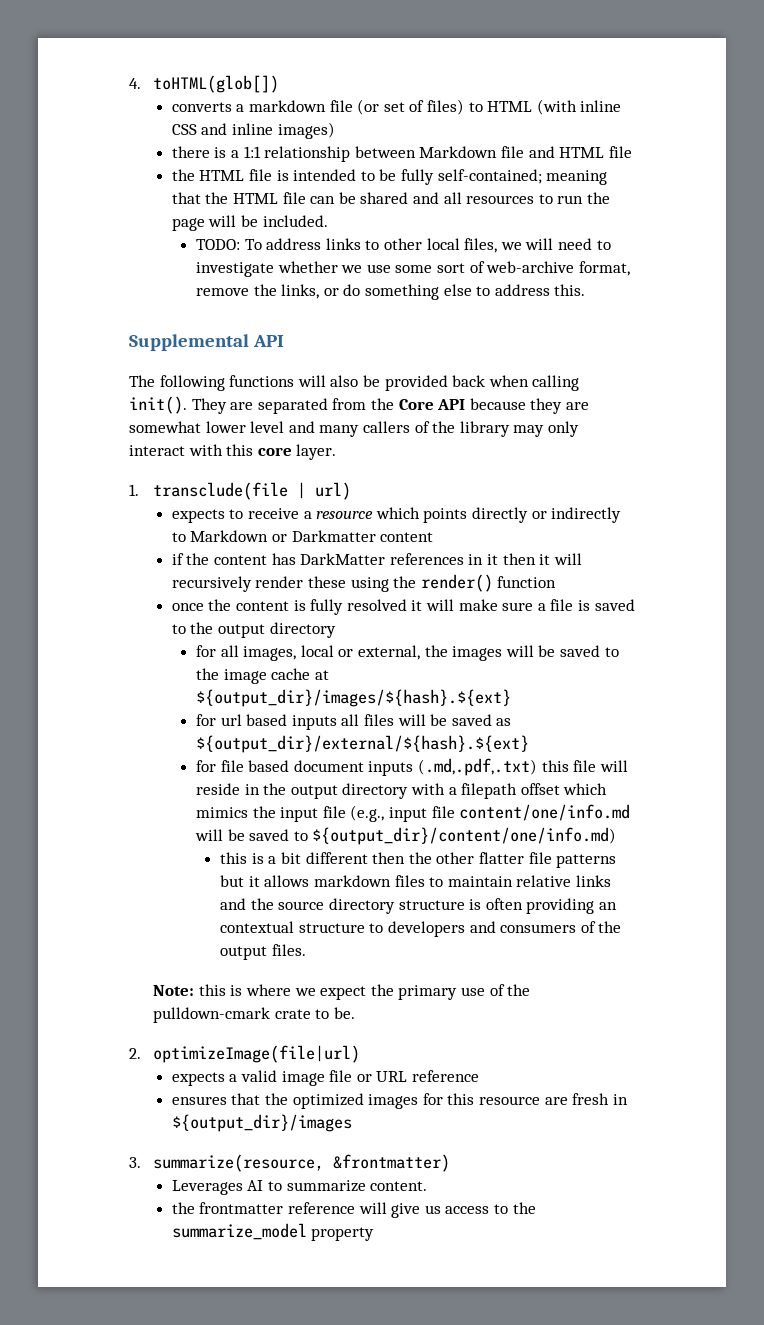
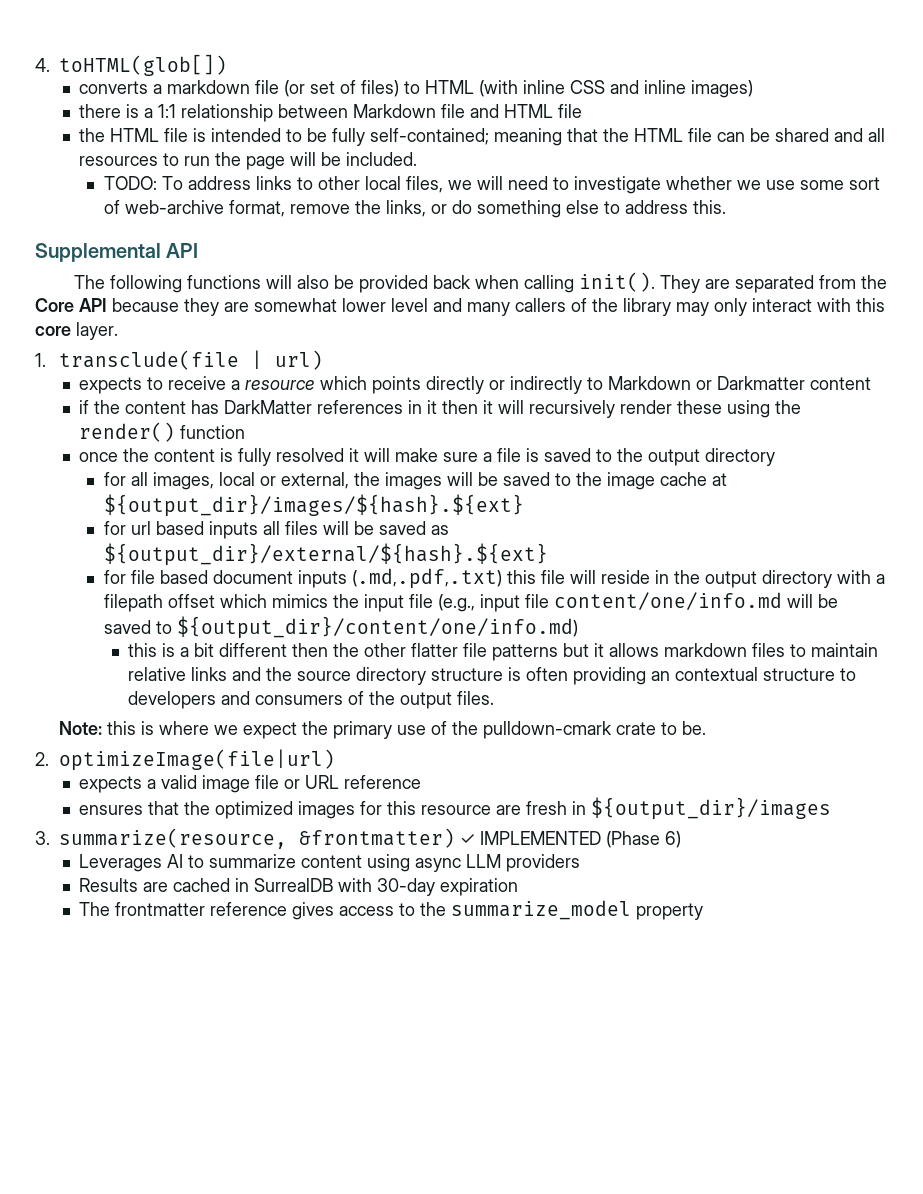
(451, 1163) none -> [460,831,682,848] ✓ IMPLEMENTED (Phase 6)
[370,1181,428,1191] [171,1202,441,1218] content. // the frontmatter reference will give us -> [301,854,581,872] [79,878,519,896] [79,902,335,920] content using async LLM providers // Results are cached in SurrealDB with 30-day expiration // The frontmatter reference gives

